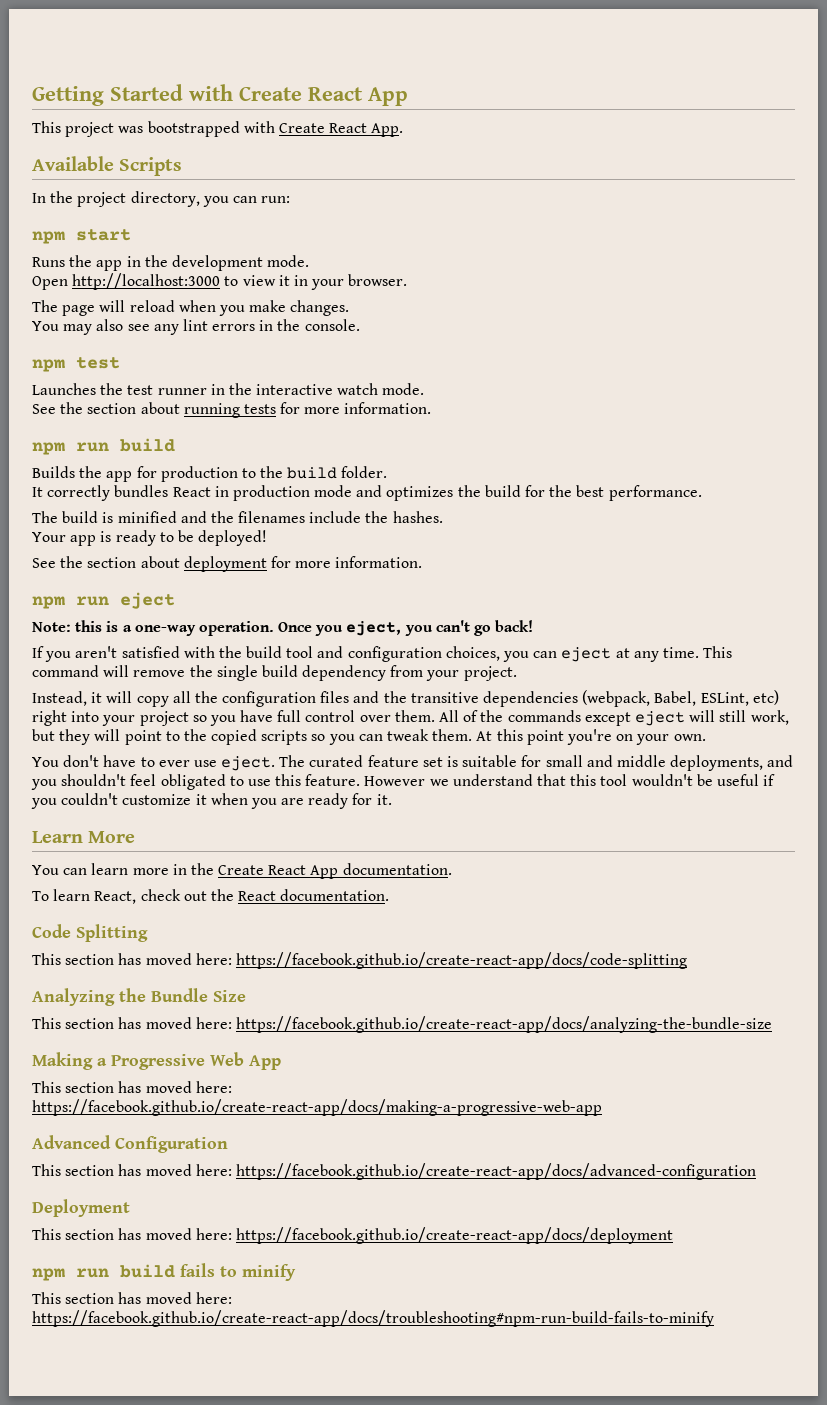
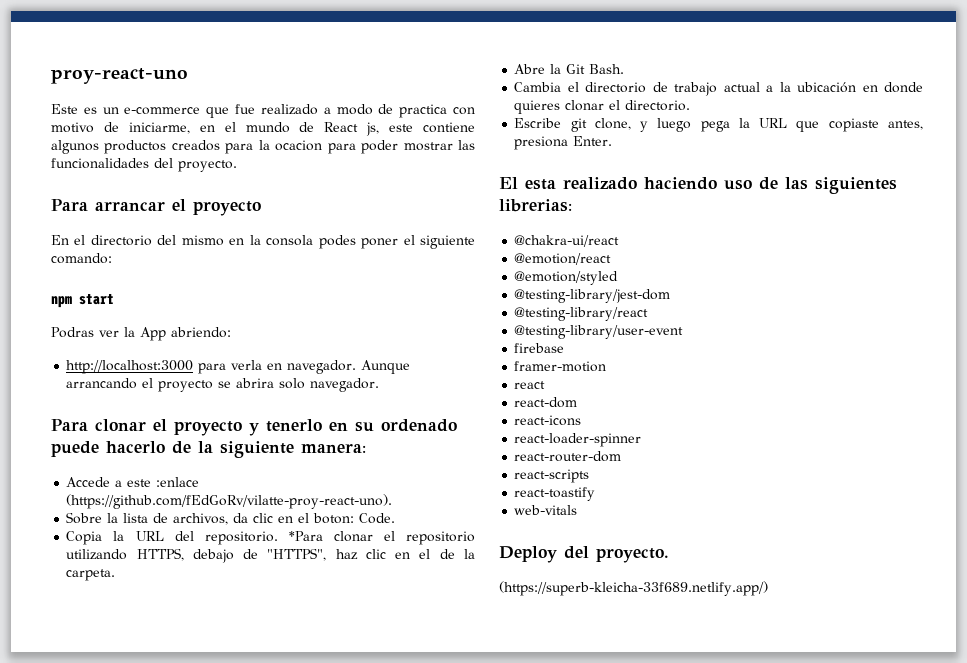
[32,84,408,106] [32,121,404,137] [32,156,183,176] [32,191,291,207] [32,229,131,244] [32,255,310,271] [32,273,408,290] [32,300,350,316] [32,319,360,335] [32,357,120,372] [32,383,425,395] [32,402,432,418] [32,438,175,455] [32,466,388,482] [32,485,702,501] [32,511,443,523] [32,530,268,546] [32,556,423,572] [32,592,175,609] [32,620,534,636] [32,646,733,662] [32,665,517,681] [32,690,779,707] [32,710,789,726] [32,729,706,745] [32,755,794,771] [31,774,776,790] [31,793,392,809] [32,831,136,843] [32,863,452,879] [32,889,390,904] [32,924,148,942] [32,952,687,969] [32,988,246,1006] [32,1016,772,1033] [32,1052,281,1070] [32,1081,232,1093] [32,1099,602,1116] [32,1135,228,1153] [32,1163,756,1180] [32,1199,130,1217] [32,1227,673,1244] [32,1263,296,1281] [32,1292,232,1304] [32,1310,714,1327] Getting Started with Create React App // This project was bootstrapped with Create React App. // Available Scripts // In the project directory, you can run: // npm start // Runs the app in the development mode. // Open http://localhost:3000 to view it in your browser. // The page will reload when you make changes. // You may also see any lint errors in the console. // npm test // Launches the test runner in the interactive watch mode. // See the section about running tests for more information. // npm run build // Builds the app for production to the build folder. // It correctly bundles React in production mode and optimizes the build for the best performance. // The build is minified and the filenames include the hashes. // Your app is ready to be deployed! // See the section about deployment for more information. // npm run eject // Note: this is a one-way operation. Once you eject, you can't go back! // If you aren't satisfied with the build tool and configuration choices, you can eject at any time. This command will remove the single build dependency from your project. // Instead, it will copy all the configuration files and the transitive dependencies (webpack, Babel, ESLint, etc) right into your project so you have full control over them. All of the commands except eject will still work, but they will point to the copied scripts so you can tweak them. At this point you're on your own. // You don't have to ever use eject. The curated feature set is suitable for small and middle deployments, and you shouldn't feel obligated to use this feature. However we understand that this tool wouldn't be useful if you couldn't customize it when you are ready for it. // Learn More // You can learn more in the Create React App documentation. // To learn React, check out the React documentation. // Code Splitting // This section has moved here: https://facebook.github.io/create-react-app/docs/code-splitting // Analyzing the Bundle Size // This section has moved here: https://facebook.github.io/create-react-app/docs/analyzing-the-bundle-size // Making a Progressive Web App // This section has moved here: https://facebook.github.io/create-react-app/docs/making-a-progressive-web-app // Advanced Configuration // This section has moved here: https://facebook.github.io/create-react-app/docs/advanced-configuration // Deployment // This section has moved here: https://facebook.github.io/create-react-app/docs/deployment // npm run build fails to minify // This section has moved here: https://facebook.github.io/create-react-app/docs/troubleshooting#npm-run-build-fails-to-minify -> [51,68,188,84] [51,104,475,118] [51,122,475,136] [51,140,476,154] [51,158,237,172] [51,199,261,216] [51,235,475,249] [51,253,112,264] [51,294,114,308] [51,327,231,341] [66,360,411,374] [66,378,380,392] [51,419,457,436] [51,441,366,458] [66,477,200,487] [66,494,393,509] [66,512,396,525] [66,531,475,545] [66,548,475,563] [66,569,116,581] [514,64,625,74] [514,82,923,96] [514,100,691,114] [514,118,923,132] [514,136,613,150] [499,177,897,194] [499,199,572,212] [514,235,620,247] [514,253,612,265] [514,271,619,285] [514,289,671,303] [514,307,649,321] [514,325,684,339] [514,343,565,353] [514,361,607,372] [514,381,546,389] [514,397,578,408] [514,415,582,426] [514,433,642,447] [514,451,622,462] [514,469,590,483] [514,487,596,501] [514,505,578,515] [499,546,669,563] [499,581,768,596] proy-react-uno // Este es un e-commerce que fue realizado a modo de practica con motivo de iniciarme, en el mundo de React js, este contiene algunos productos creados para la ocacion para poder mostrar las funcionalidades del proyecto. // Para arrancar el proyecto // En el directorio del mismo en la consola podes poner el siguiente comando: // npm start // Podras ver la App abriendo: // http://localhost:3000 para verla en navegador. Aunque arrancando el proyecto se abrira solo navegador. // Para clonar el proyecto y tenerlo en su ordenado puede hacerlo de la siguiente manera: // Accede a este :enlace (https://github.com/fEdGoRv/vilatte-proy-react-uno). // Sobre la lista de archivos, da clic en el boton: Code. // Copia la URL del repositorio. *Para clonar el repositorio utilizando HTTPS, debajo de "HTTPS", haz clic en el de la carpeta. // Abre la Git Bash. // Cambia el directorio de trabajo actual a la ubicación en donde quieres clonar el directorio. // Escribe git clone, y luego pega la URL que copiaste antes, presiona Enter. // El esta realizado haciendo uso de las siguientes librerias: // @chakra-ui/react // @emotion/react // @emotion/styled // @testing-library/jest-dom // @testing-library/react // @testing-library/user-event // firebase // framer-motion // react // react-dom // react-icons // react-loader-spinner // react-router-dom // react-scripts // react-toastify // web-vitals // Deploy del proyecto. // (https://superb-kleicha-33f689.netlify.app/)

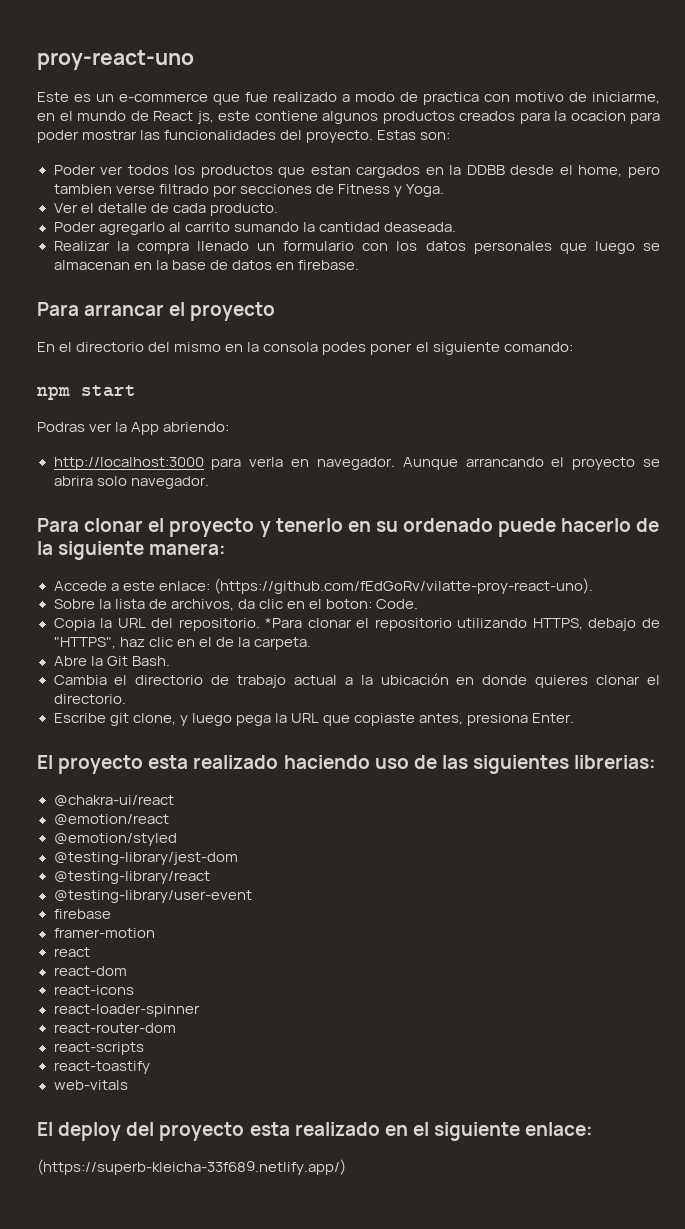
(237, 166) none -> [377,130,451,140] [53,165,661,178] [53,184,444,197] [53,203,278,216] [53,222,456,235] [53,241,660,254] [53,260,359,270] Estas son: // Poder ver todos los productos que estan cargados en la DDBB desde el home, pero tambien verse filtrado por secciones de Fitness y Yoga. // Ver el detalle de cada producto. // Poder agregarlo al carrito sumando la cantidad deaseada. // Realizar la compra llenado un formulario con los datos personales que luego se almacenan en la base de datos en firebase.
[156,477,200,487] :enlace -> [158,581,210,591] enlace:
(518, 183) none -> [58,755,144,774] proyecto
[499,546,669,563] Deploy del proyecto. -> [37,1122,594,1141] El deploy del proyecto esta realizado en el siguiente enlace:

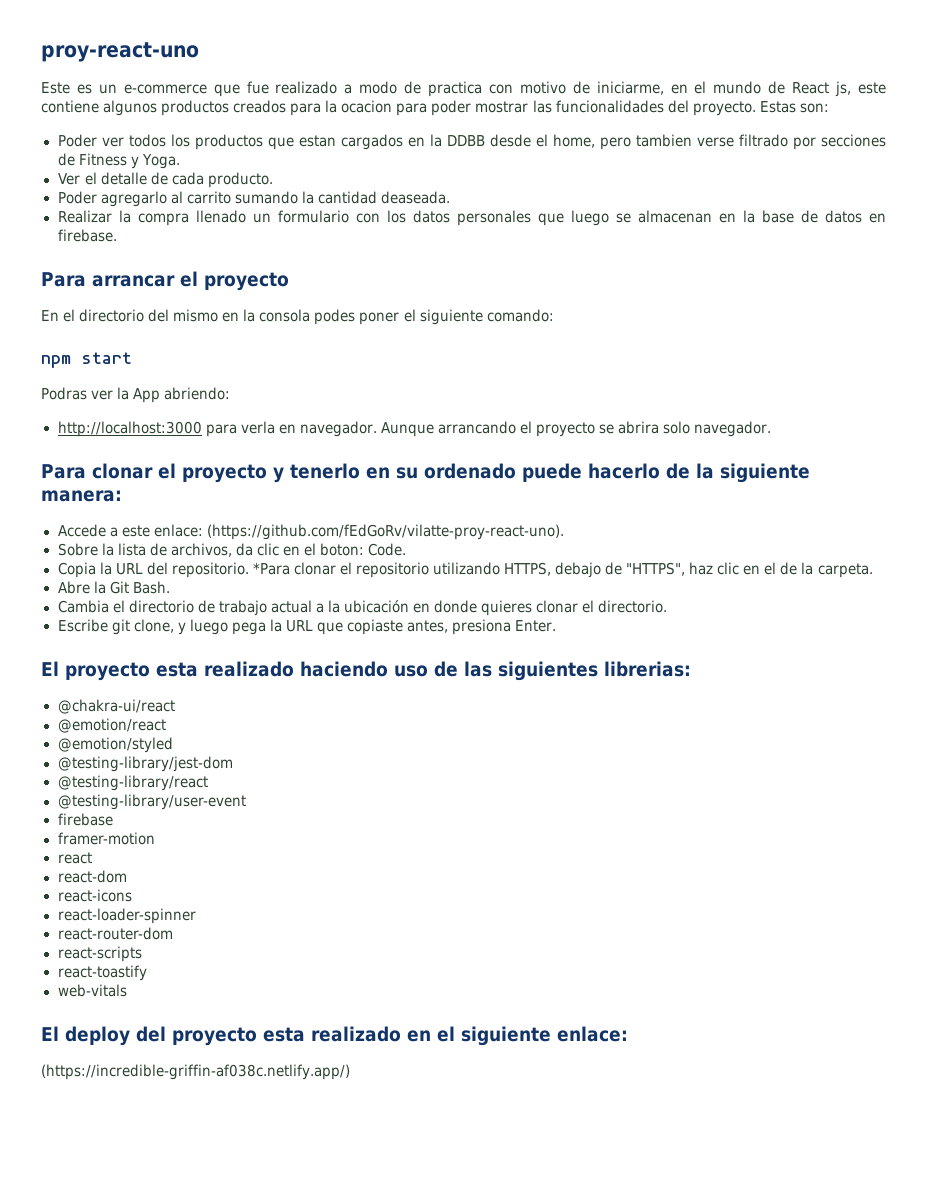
[37,1159,346,1175] (https://superb-kleicha-33f689.netlify.app/) -> [41,1064,350,1080] (https://incredible-griffin-af038c.netlify.app/)

